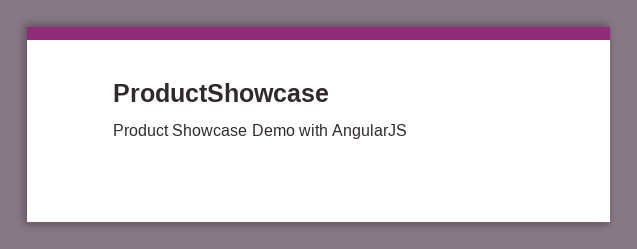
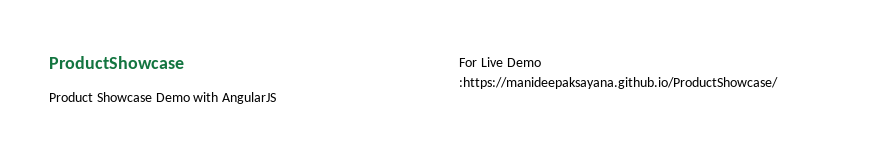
(408, 131) none -> [459,57,541,67] [459,77,778,89] // For Live Demo :https://manideepaksayana.github.io/ProductShowcase/

